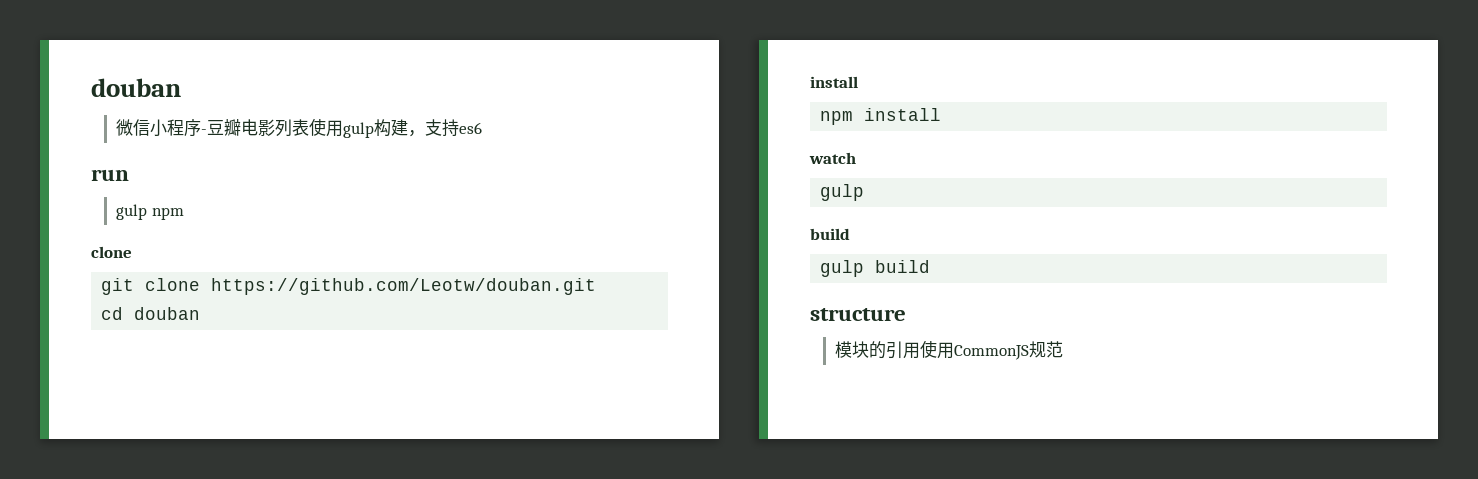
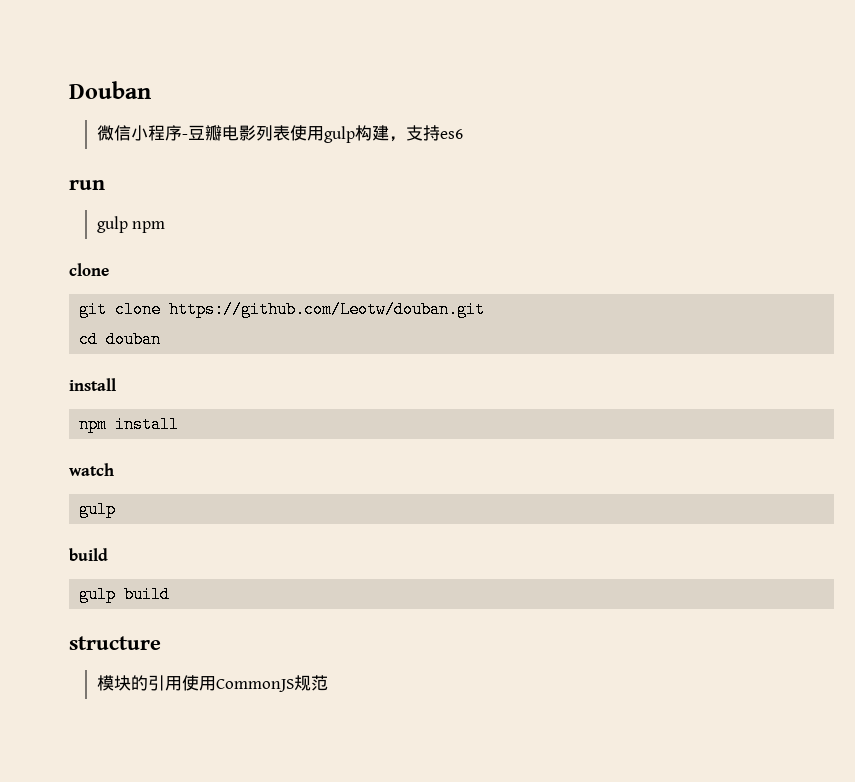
[91,78,181,97] douban -> [69,81,151,99] Douban

